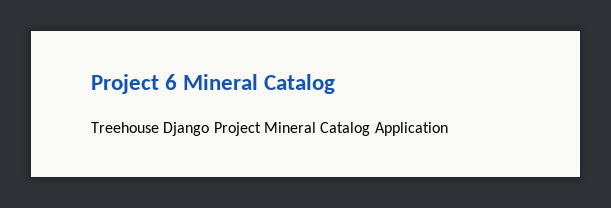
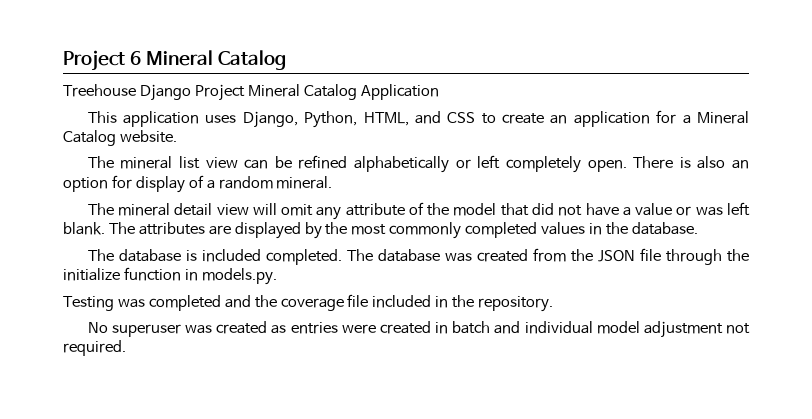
(448, 129) none -> [87,110,749,128] [63,130,177,146] [87,155,749,173] [63,175,333,193] [87,202,750,220] [63,222,698,239] [87,248,749,265] [63,267,277,285] [63,294,554,312] [87,321,750,338] [63,340,126,356] // This application uses Django, Python, HTML, and CSS to create an application for a Mineral Catalog website. // The mineral list view can be refined alphabetically or left completely open. There is also an option for display of a random mineral. // The mineral detail view will omit any attribute of the model that did not have a value or was left blank. The attributes are displayed by the most commonly completed values in the database. // The database is included completed. The database was created from the JSON file through the initialize function in models.py. // Testing was completed and the coverage file included in the repository. // No superuser was created as entries were created in batch and individual model adjustment not required.

